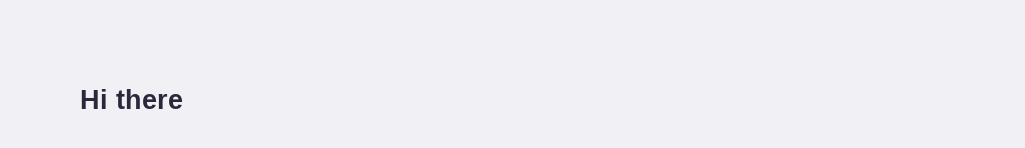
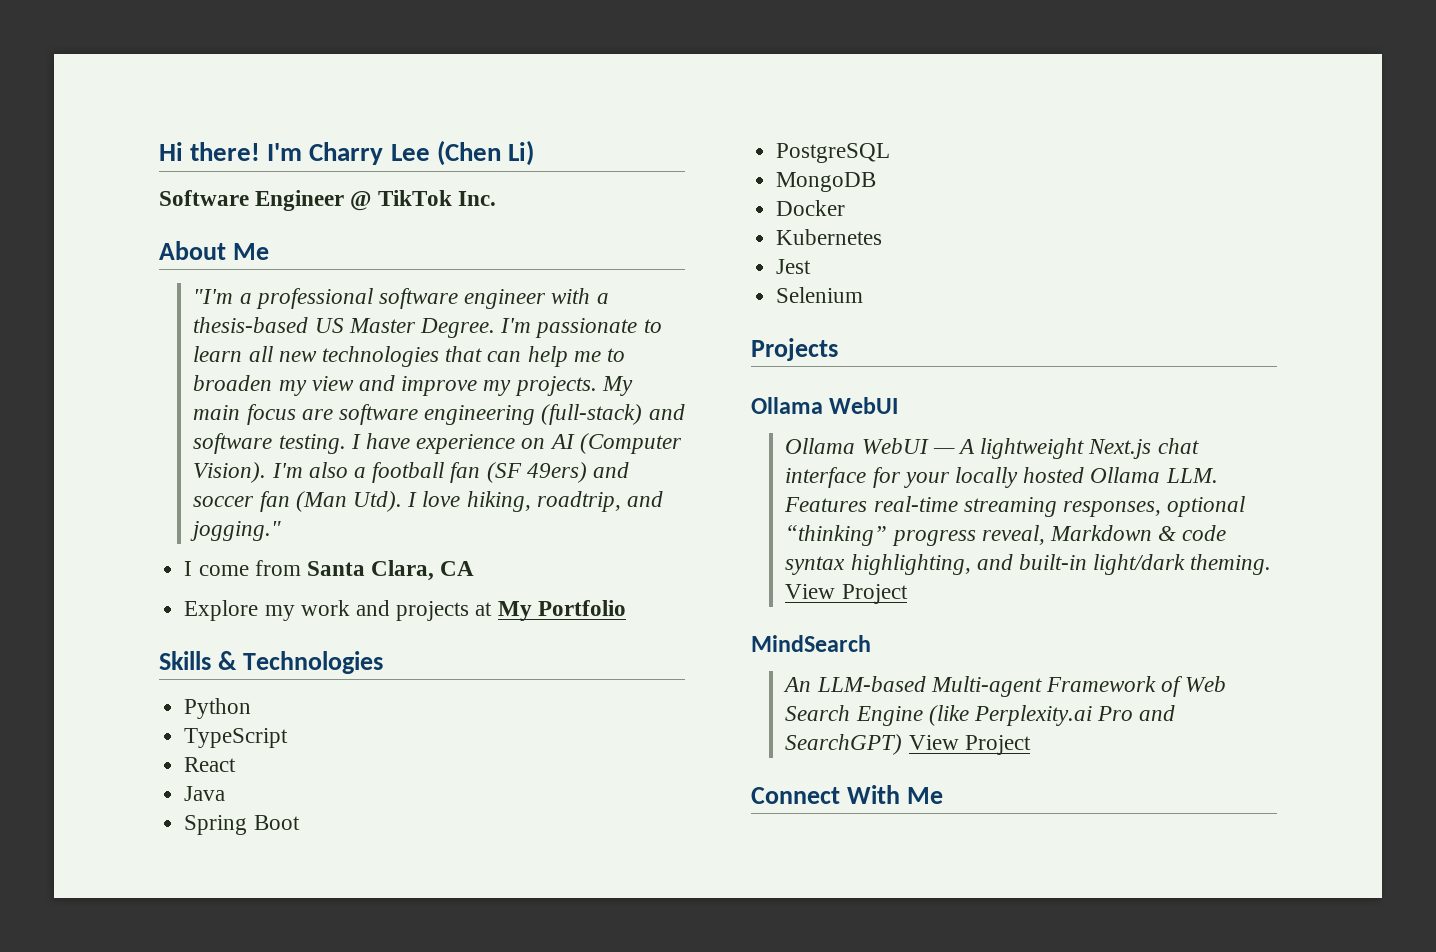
[116,89,183,109] there -> [190,140,534,166] [159,190,496,211] [159,241,269,260] [193,288,609,309] [193,317,662,338] [193,346,626,367] [193,375,633,396] [193,404,685,425] [193,433,682,454] [193,462,630,483] [193,491,664,512] [190,521,282,541] [184,560,475,581] [184,600,626,621] [159,651,383,674] [184,698,252,719] [184,728,289,748] [184,757,237,772] [184,786,226,801] [184,815,300,835] [776,143,891,163] [776,172,877,192] [776,200,846,216] [776,229,883,245] [776,259,812,274] [776,287,864,303] [751,338,838,361] [751,397,899,414] [785,438,1199,459] [785,467,1218,488] [784,496,1246,517] [785,525,1227,546] [785,554,1272,575] [785,584,908,604] [751,635,871,652] [783,676,1227,697] [785,705,1176,726] [785,734,1031,755] [751,785,943,804] there! I'm Charry Lee (Chen Li) // Software Engineer @ TikTok Inc. // About Me // "I'm a professional software engineer with a thesis-based US Master Degree. I'm passionate to learn all new technologies that can help me to broaden my view and improve my projects. My main focus are software engineering (full-stack) and software testing. I have experience on AI (Computer Vision). I'm also a football fan (SF 49ers) and soccer fan (Man Utd). I love hiking, roadtrip, and jogging." // I come from Santa Clara, CA // Explore my work and projects at My Portfolio // Skills & Technologies // Python // TypeScript // React // Java // Spring Boot // PostgreSQL // MongoDB // Docker // Kubernetes // Jest // Selenium // Projects // Ollama WebUI // Ollama WebUI — A lightweight Next.js chat interface for your locally hosted Ollama LLM. Features real-time streaming responses, optional “thinking” progress reveal, Markdown & code syntax highlighting, and built-in light/dark theming. View Project // MindSearch // An LLM-based Multi-agent Framework of Web Search Engine (like Perplexity.ai Pro and SearchGPT) View Project // Connect With Me

